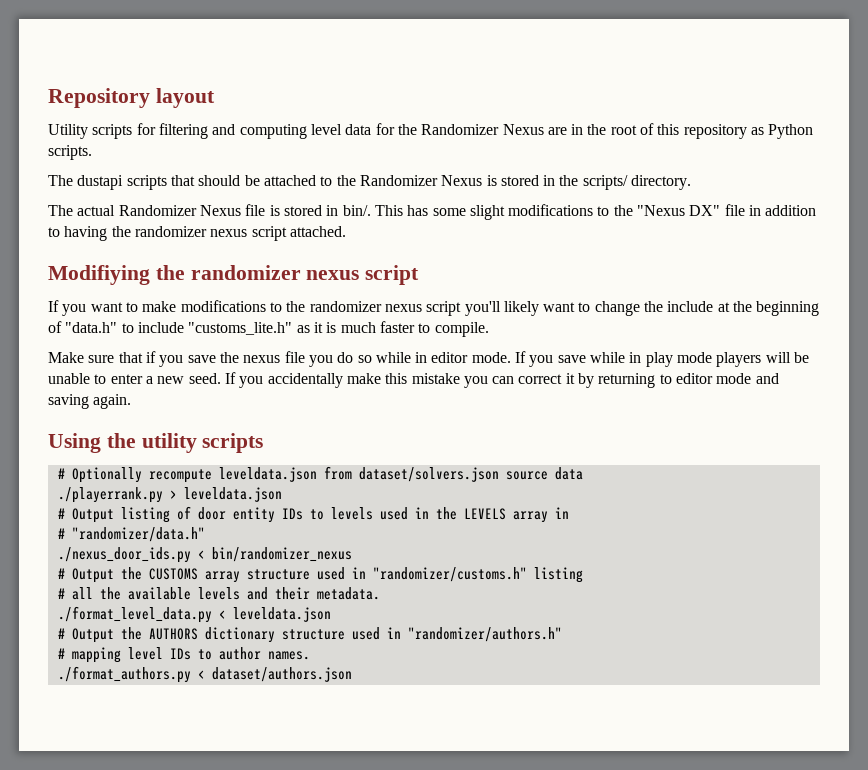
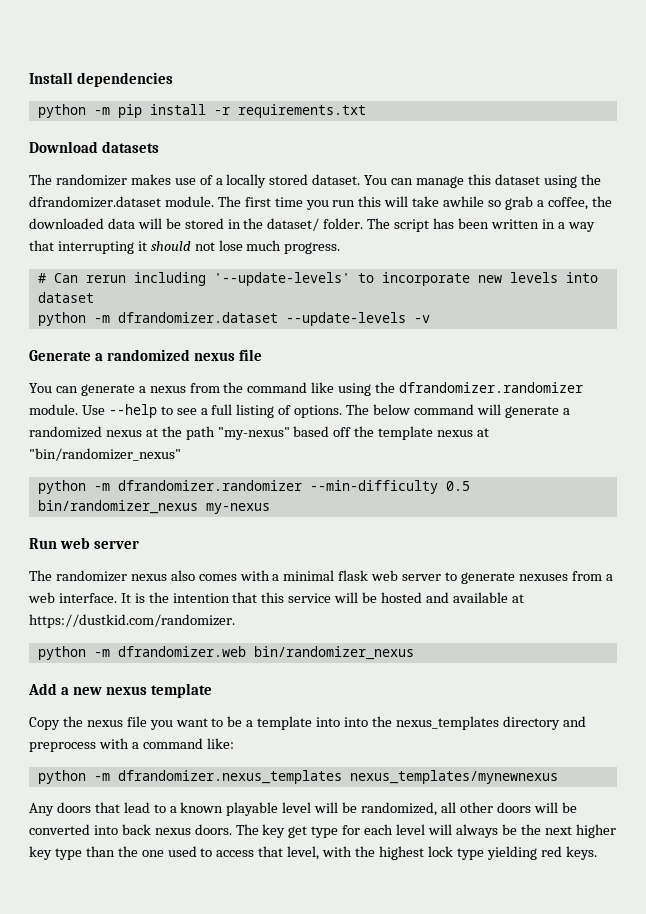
[48,88,215,108] [48,123,814,139] [48,145,92,160] [48,175,692,190] [48,204,817,220] [48,226,346,241] [48,265,420,285] [48,300,820,316] [48,321,489,337] [48,351,810,367] [48,372,779,388] [48,394,132,409] [48,433,264,453] [57,466,583,483] [57,487,282,503] [57,506,569,523] [57,527,205,542] [57,547,352,563] [57,567,583,583] [57,587,380,600] [57,606,331,623] [57,627,562,643] [57,647,310,663] [57,666,352,683] Repository layout // Utility scripts for filtering and computing level data for the Randomizer Nexus are in the root of this repository as Python scripts. // The dustapi scripts that should be attached to the Randomizer Nexus is stored in the scripts/ directory. // The actual Randomizer Nexus file is stored in bin/. This has some slight modifications to the "Nexus DX" file in addition to having the randomizer nexus script attached. // Modifiying the randomizer nexus script // If you want to make modifications to the randomizer nexus script you'll likely want to change the include at the beginning of "data.h" to include "customs_lite.h" as it is much faster to compile. // Make sure that if you save the nexus file you do so while in editor mode. If you save while in play mode players will be unable to enter a new seed. If you accidentally make this mistake you can correct it by returning to editor mode and saving again. // Using the utility scripts // # Optionally recompute leveldata.json from dataset/solvers.json source data // ./playerrank.py > leveldata.json // # Output listing of door entity IDs to levels used in the LEVELS array in // # "randomizer/data.h" // ./nexus_door_ids.py < bin/randomizer_nexus // # Output the CUSTOMS array structure used in "randomizer/customs.h" listing // # all the available levels and their metadata. // ./format_level_data.py < leveldata.json // # Output the AUTHORS dictionary structure used in "randomizer/authors.h" // # mapping level IDs to author names. // ./format_authors.py < dataset/authors.json -> [29,72,174,87] [37,104,366,118] [29,141,160,153] [29,174,601,188] [29,196,612,210] [29,218,595,232] [29,240,341,254] [37,272,598,286] [37,292,94,303] [37,312,430,326] [29,349,263,361] [29,382,584,396] [29,404,570,418] [29,426,490,440] [29,448,181,461] [37,480,470,494] [37,500,270,514] [29,537,140,549] [29,570,613,584] [28,592,524,603] [29,614,235,628] [37,646,414,660] [28,683,213,698] [29,716,586,730] [29,738,234,752] [37,770,558,784] [29,802,577,816] [29,824,616,838] [29,846,597,860] Install dependencies // python -m pip install -r requirements.txt // Download datasets // The randomizer makes use of a locally stored dataset. You can manage this dataset using the dfrandomizer.dataset module. The first time you run this will take awhile so grab a coffee, the downloaded data will be stored in the dataset/ folder. The script has been written in a way that interrupting it should not lose much progress. // # Can rerun including '--update-levels' to incorporate new levels into dataset // python -m dfrandomizer.dataset --update-levels -v // Generate a randomized nexus file // You can generate a nexus from the command like using the dfrandomizer.randomizer module. Use --help to see a full listing of options. The below command will generate a randomized nexus at the path "my-nexus" based off the template nexus at "bin/randomizer_nexus" // python -m dfrandomizer.randomizer --min-difficulty 0.5 bin/randomizer_nexus my-nexus // Run web server // The randomizer nexus also comes with a minimal flask web server to generate nexuses from a web interface. It is the intention that this service will be hosted and available at https://dustkid.com/randomizer. // python -m dfrandomizer.web bin/randomizer_nexus // Add a new nexus template // Copy the nexus file you want to be a template into into the nexus_templates directory and preprocess with a command like: // python -m dfrandomizer.nexus_templates nexus_templates/mynewnexus // Any doors that lead to a known playable level will be randomized, all other doors will be converted into back nexus doors. The key get type for each level will always be the next higher key type than the one used to access that level, with the highest lock type yielding red keys.

